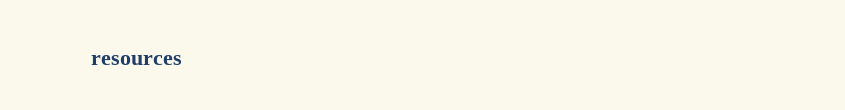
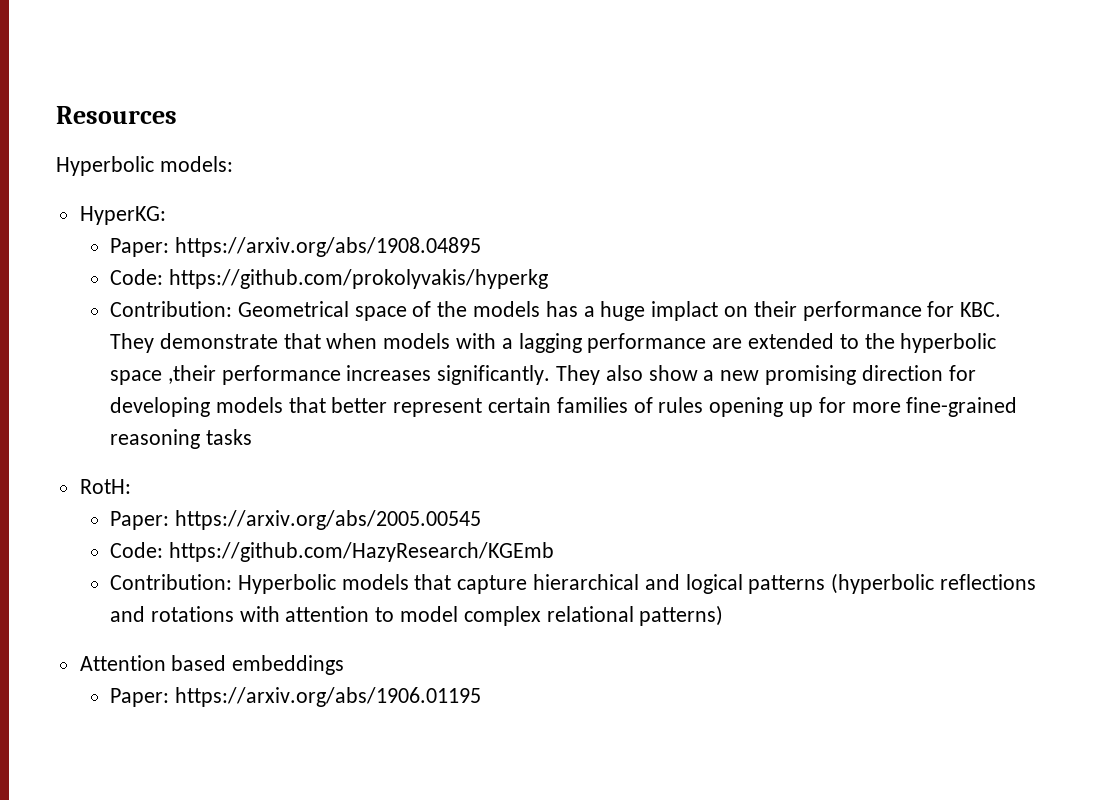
[91,55,182,65] resources -> [56,106,177,124] [56,156,233,176] [79,206,166,225] [109,237,481,257] [109,269,548,289] [109,301,1002,321] [109,333,997,353] [109,365,976,385] [109,397,1018,417] [109,429,252,449] [79,479,131,494] [109,510,481,530] [109,542,554,562] [109,573,1037,594] [109,605,724,626] [79,655,345,675] [109,687,481,707] Resources // Hyperbolic models: // HyperKG: // Paper: https://arxiv.org/abs/1908.04895 // Code: https://github.com/prokolyvakis/hyperkg // Contribution: Geometrical space of the models has a huge implact on their performance for KBC. They demonstrate that when models with a lagging performance are extended to the hyperbolic space ,their performance increases significantly. They also show a new promising direction for developing models that better represent certain families of rules opening up for more fine-grained reasoning tasks // RotH: // Paper: https://arxiv.org/abs/2005.00545 // Code: https://github.com/HazyResearch/KGEmb // Contribution: Hyperbolic models that capture hierarchical and logical patterns (hyperbolic reflections and rotations with attention to model complex relational patterns) // Attention based embeddings // Paper: https://arxiv.org/abs/1906.01195

